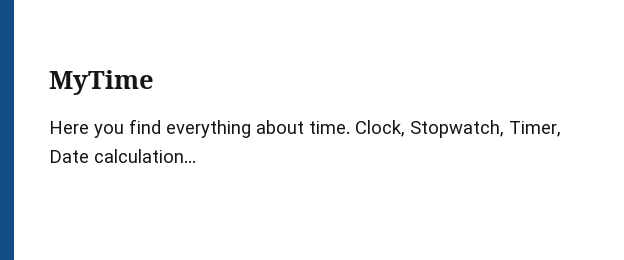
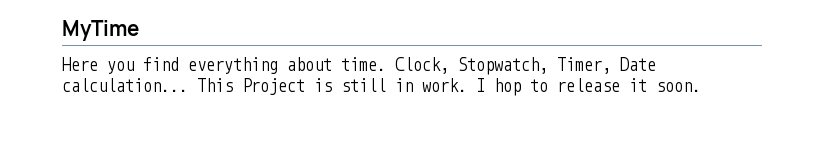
(196, 156) none -> [197,78,701,96] This Project is still in work. I hop to release it soon.

